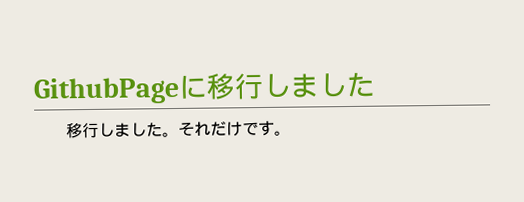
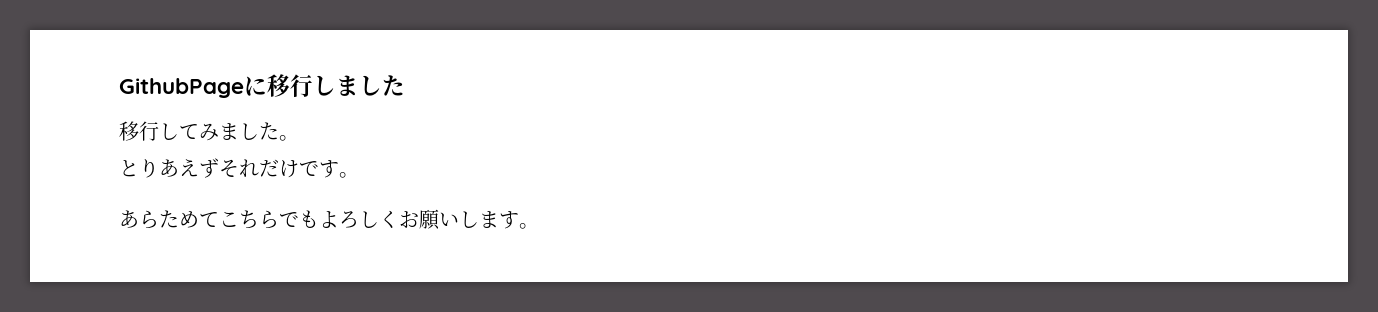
(116, 129) none -> [179,123,219,141] てみ
(180, 134) none -> [119,158,219,178] // とりあえず
(292, 133) none -> [119,209,539,230] // あらためてこちらでもよろしくお願いします。

